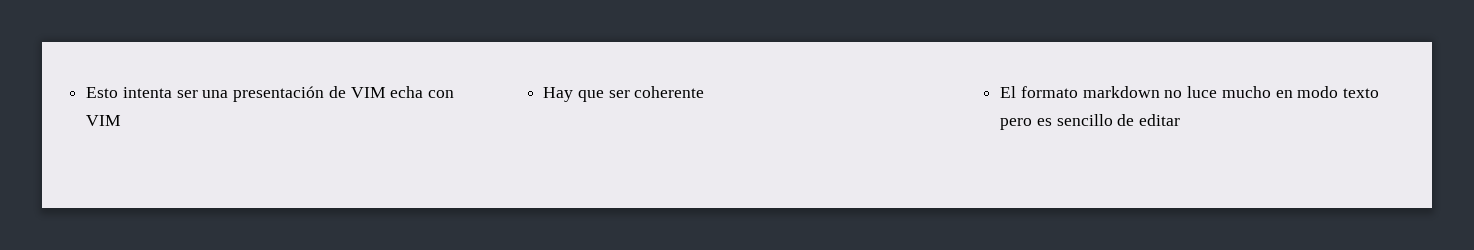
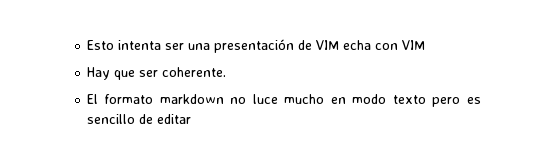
[634,86,705,98] coherente -> [162,67,227,77] coherente.

